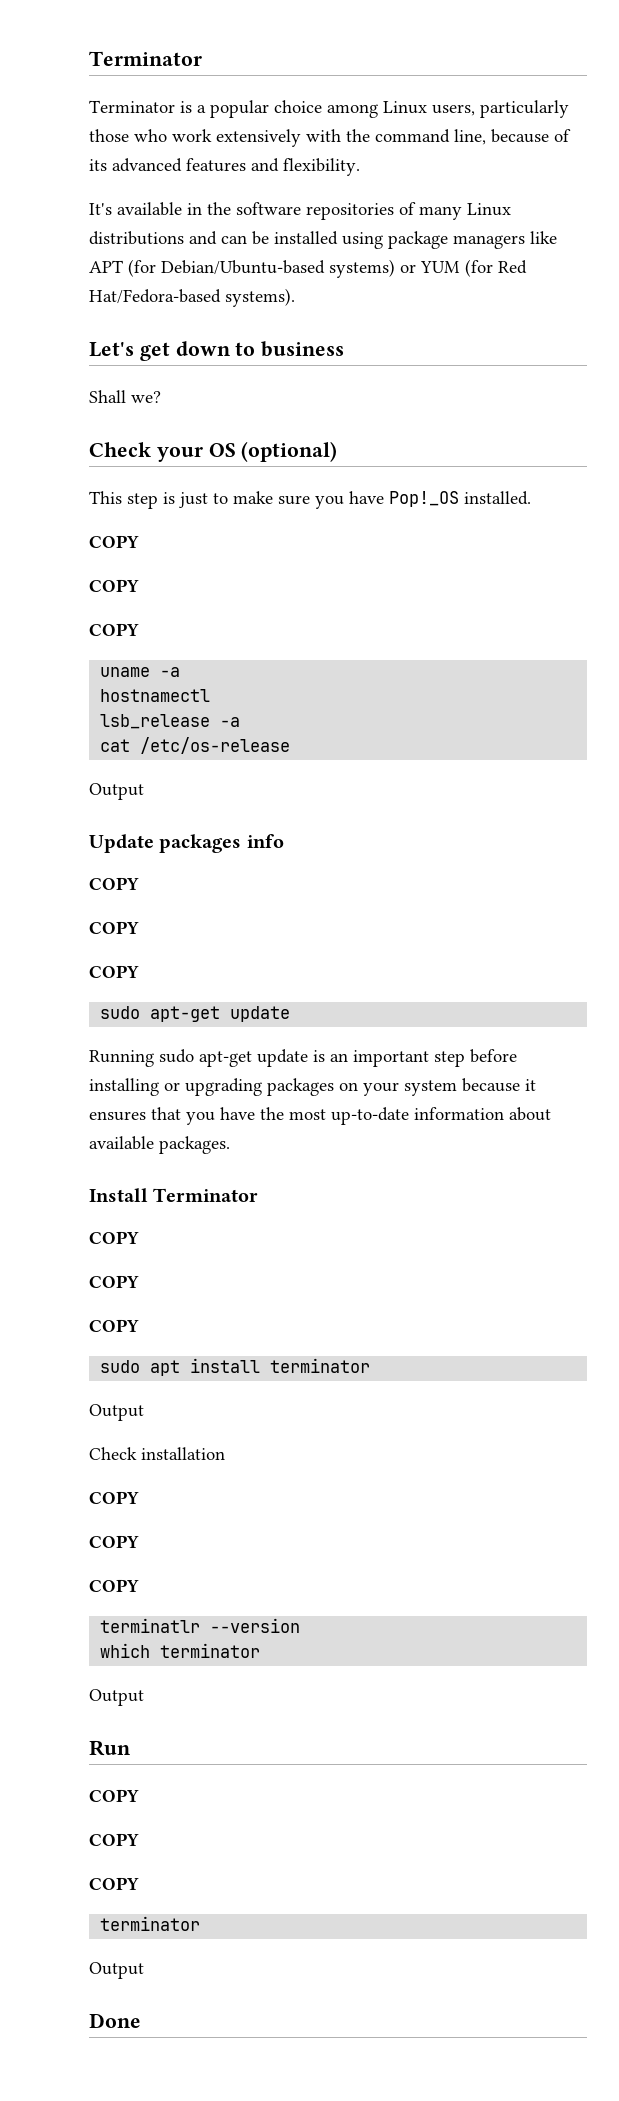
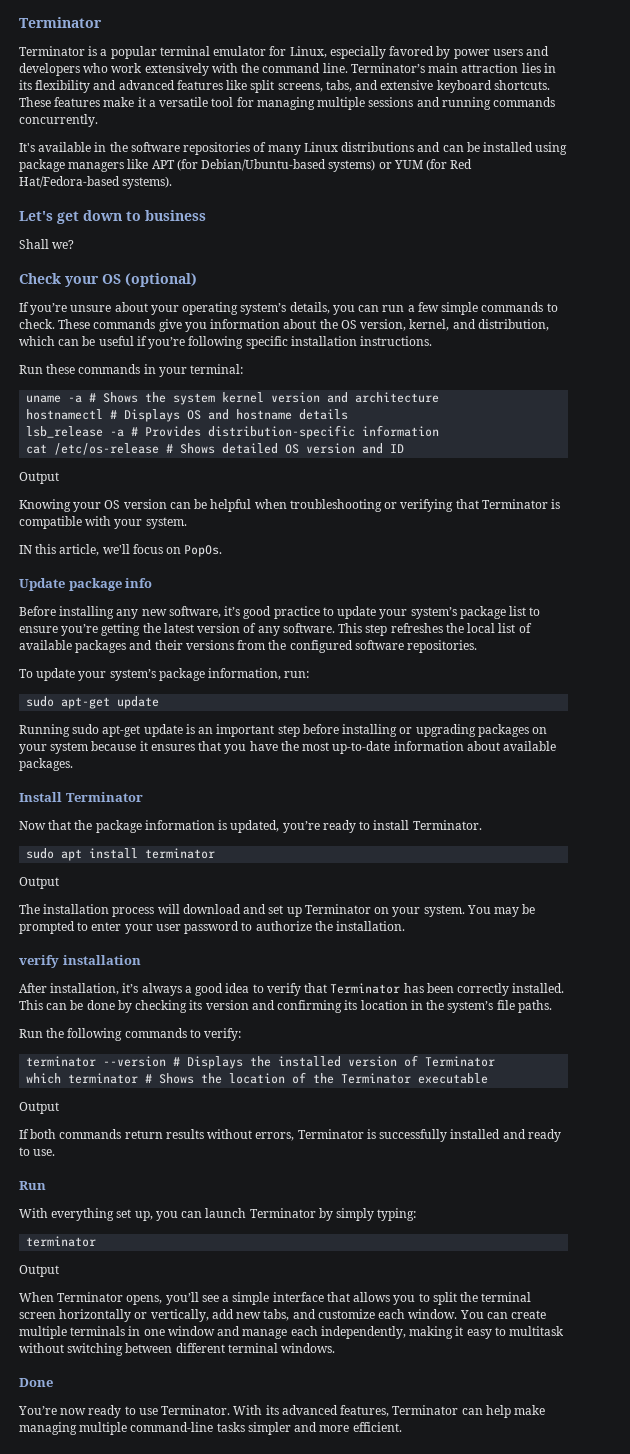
[274,100,569,118] [89,129,129,142] choice among Linux users, particularly those -> [159,46,550,59] [19,63,80,76] terminal emulator for Linux, especially favored by power users and developers
[454,129,571,145] [89,158,360,176] line, because of its advanced features and flexibility. -> [322,63,556,73] [19,80,550,93] [19,97,556,110] [19,114,98,127] line. Terminator’s main attraction lies in its flexibility and advanced features like split screens, tabs, and extensive keyboard shortcuts. These features make it a versatile tool for managing multiple sessions and running commands concurrently.
[89,491,531,509] [89,535,139,548] [89,579,139,592] [89,623,139,636] [100,667,181,677] [100,689,211,702] [100,714,241,729] [100,737,291,754] [89,783,144,800] This step is just to make sure you have Pop!_OS installed. // COPY // COPY // COPY // uname -a // hostnamectl // lsb_release -a // cat /etc/os-release // Output -> [19,302,558,315] [19,319,549,332] [19,336,433,349] [19,364,244,377] [26,392,440,405] [26,409,349,422] [26,425,440,439] [26,443,405,455] [19,472,59,484] [19,499,561,512] [19,516,187,529] [19,544,223,557] If you’re unsure about your operating system’s details, you can run a few simple commands to check. These commands give you information about the OS version, kernel, and distribution, which can be useful if you’re following specific installation instructions. // Run these commands in your terminal: // uname -a # Shows the system kernel version and architecture // hostnamectl # Displays OS and hostname details // lsb_release -a # Provides distribution-specific information // cat /etc/os-release # Shows detailed OS version and ID // Output // Knowing your OS version can be helpful when troubleshooting or verifying that Terminator is compatible with your system. // IN this article, we'll focus on PopOs.
[159,834,242,853] packages -> [68,578,122,591] package
[89,877,139,890] [89,921,139,934] [89,965,139,978] COPY // COPY // COPY -> [19,606,541,619] [19,623,532,636] [19,640,478,653] [19,668,310,681] Before installing any new software, it’s good practice to update your system’s package list to ensure you’re getting the latest version of any software. This step refreshes the local list of available packages and their versions from the configured software repositories. // To update your system’s package information, run:
[89,1231,139,1244] [89,1275,139,1288] [89,1319,139,1332] COPY // COPY // COPY -> [19,820,482,833] Now that the package information is updated, you’re ready to install Terminator.
[89,1447,225,1460] [89,1491,139,1504] [89,1535,139,1548] [89,1579,139,1592] [100,1618,301,1633] [100,1643,261,1658] [89,1689,144,1706] [89,1740,131,1756] [89,1789,139,1802] [89,1833,139,1846] [89,1877,139,1890] [100,1916,201,1931] [89,1962,144,1979] [89,2013,141,2028] Check installation // COPY // COPY // COPY // terminatlr --version // which terminator // Output // Run // COPY // COPY // COPY // terminator // Output // Done -> [19,904,536,917] [19,921,406,934] [19,955,141,968] [19,983,565,996] [19,1000,552,1013] [19,1028,242,1041] [26,1055,496,1069] [26,1072,489,1084] [19,1102,59,1114] [19,1129,561,1142] [19,1147,56,1156] [19,1181,46,1190] [19,1208,417,1221] [26,1236,97,1247] [19,1265,59,1277] [19,1292,532,1305] [19,1309,547,1322] [19,1326,565,1339] [19,1343,336,1356] [19,1378,53,1387] [18,1405,546,1418] [19,1422,402,1435] The installation process will download and set up Terminator on your system. You may be prompted to enter your user password to authorize the installation. // verify installation // After installation, it’s always a good idea to verify that Terminator has been correctly installed. This can be done by checking its version and confirming its location in the system’s file paths. // Run the following commands to verify: // terminator --version # Displays the installed version of Terminator // which terminator # Shows the location of the Terminator executable // Output // If both commands return results without errors, Terminator is successfully installed and ready to use. // Run // With everything set up, you can launch Terminator by simply typing: // terminator // Output // When Terminator opens, you’ll see a simple interface that allows you to split the terminal screen horizontally or vertically, add new tabs, and customize each window. You can create multiple terminals in one window and manage each independently, making it easy to multitask without switching between different terminal windows. // Done // You’re now ready to use Terminator. With its advanced features, Terminator can help make managing multiple command-line tasks simpler and more efficient.

